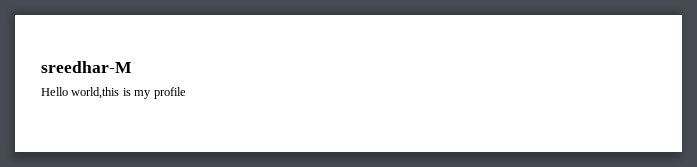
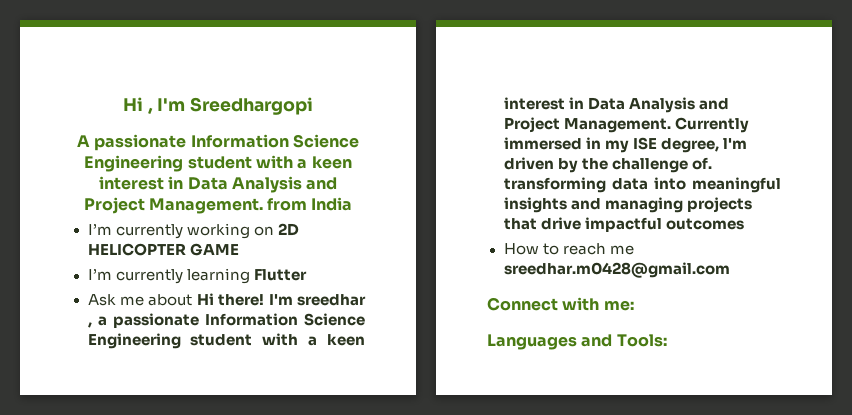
[41,61,132,73] [41,87,186,99] sreedhar-M // Hello world,this is my profile -> [122,97,314,115] [77,134,359,151] [84,155,352,172] [98,176,338,193] [83,197,353,214] [87,223,299,239] [87,243,239,256] [87,268,307,284] [87,293,366,306] [87,313,365,328] [87,333,365,349] [503,97,729,113] [503,117,749,133] [503,137,747,153] [503,157,712,173] [503,177,781,193] [503,197,752,213] [503,217,744,232] [503,243,634,255] [503,262,730,278] [487,297,634,311] [487,334,667,350] Hi , I'm Sreedhargopi // A passionate Information Science Engineering student with a keen interest in Data Analysis and Project Management. from India // I’m currently working on 2D HELICOPTER GAME // I’m currently learning Flutter // Ask me about Hi there! I'm sreedhar , a passionate Information Science Engineering student with a keen interest in Data Analysis and Project Management. Currently immersed in my ISE degree, l'm driven by the challenge of. transforming data into meaningful insights and managing projects that drive impactful outcomes // How to reach me sreedhar.m0428@gmail.com // Connect with me: // Languages and Tools:

